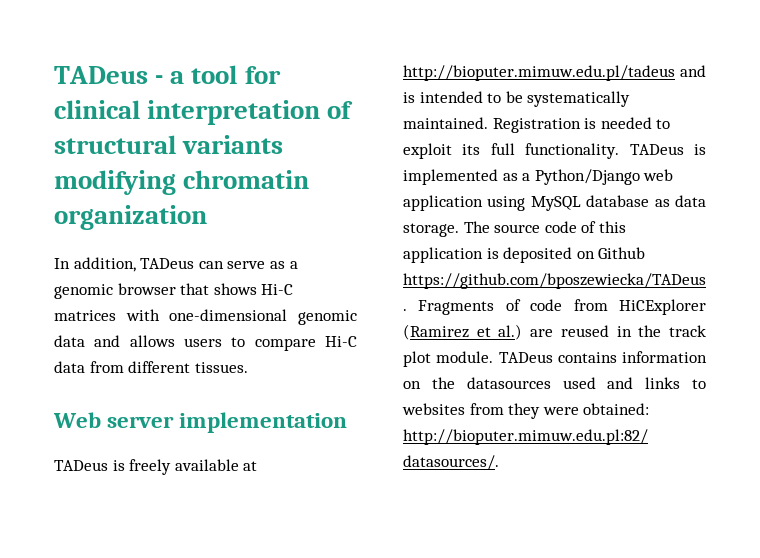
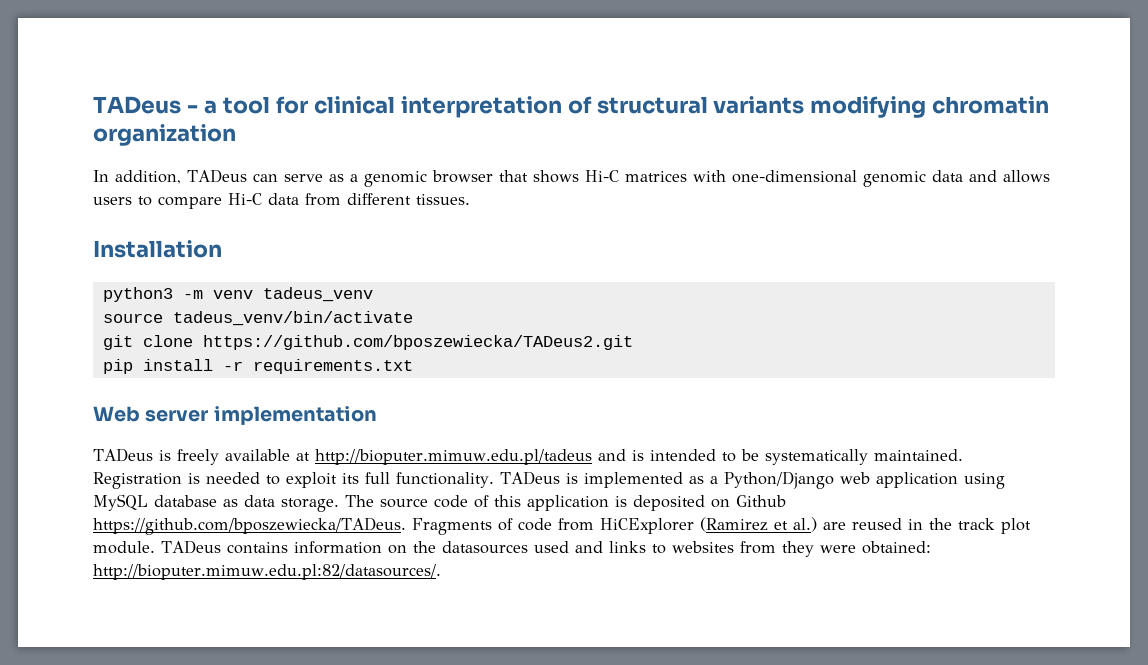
(248, 367) none -> [93,240,222,258] [102,287,373,302] [102,311,413,326] [102,335,633,350] [102,359,413,374] // Installation // python3 -m venv tadeus_venv // source tadeus_venv/bin/activate // git clone https://github.com/bposzewiecka/TADeus2.git // pip install -r requirements.txt

